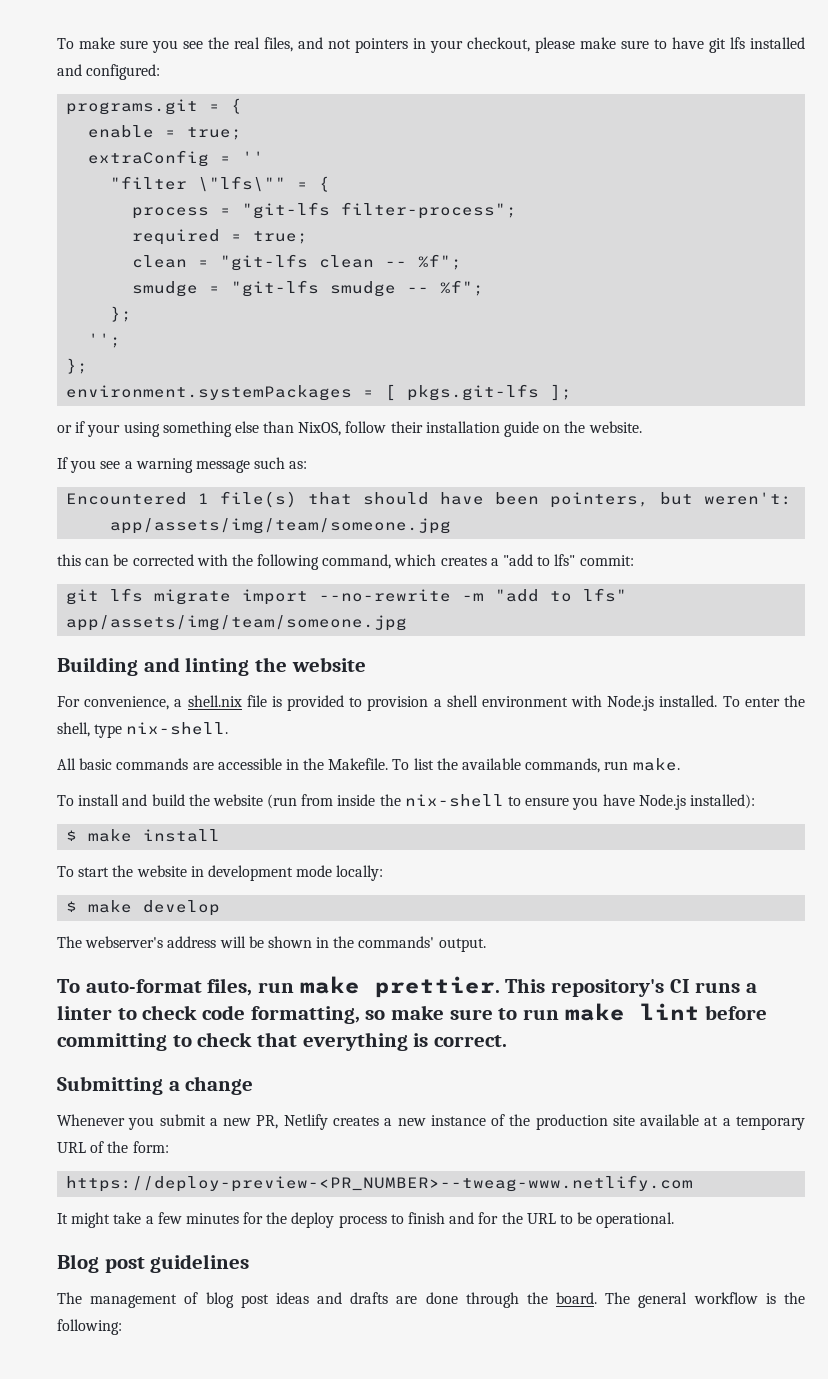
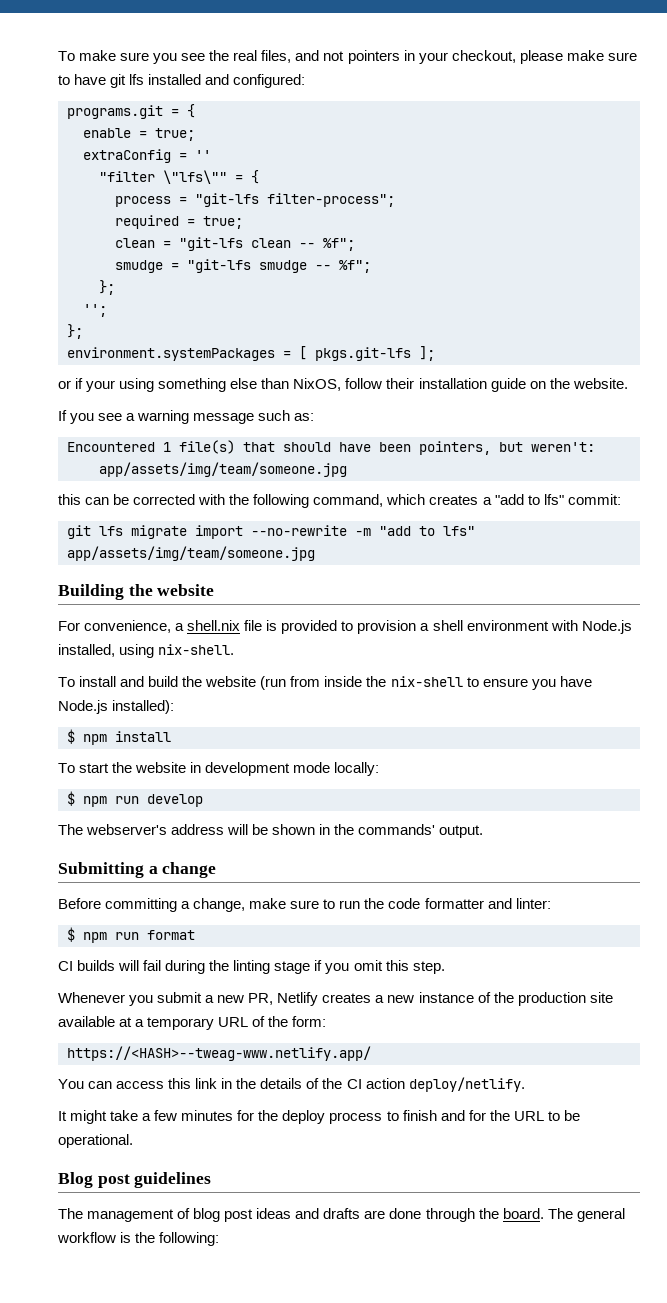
[143,657,250,676] and linting -> (124, 592) none
[659,695,805,707] [57,722,229,738] [57,758,680,773] installed. To enter the shell, type nix-shell. // All basic commands are accessible in the Makefile. To list the available commands, run make. -> [58,644,235,658] installed, using nix-shell.
[88,829,133,842] make -> [83,734,107,745] npm
[88,900,133,913] make -> [83,796,139,807] npm run
[57,976,758,998] [57,1003,768,1024] [57,1032,508,1051] [57,1076,254,1095] To auto-format files, run make prettier. This repository's CI runs a linter to check code formatting, so make sure to run make lint before committing to check that everything is correct. // Submitting a change -> [58,862,217,878] [58,898,551,912] [67,927,195,943] [58,960,445,974] Submitting a change // Before committing a change, make sure to run the code formatter and linter: // $ npm run format // CI builds will fail during the linting stage if you omit this step.
[66,1175,694,1192] https://deploy-preview-<PR_NUMBER>--tweag-www.netlify.com -> [67,1046,371,1061] [58,1077,525,1092] https://<HASH>--tweag-www.netlify.app/ // You can access this link in the details of the CI action deploy/netlify.

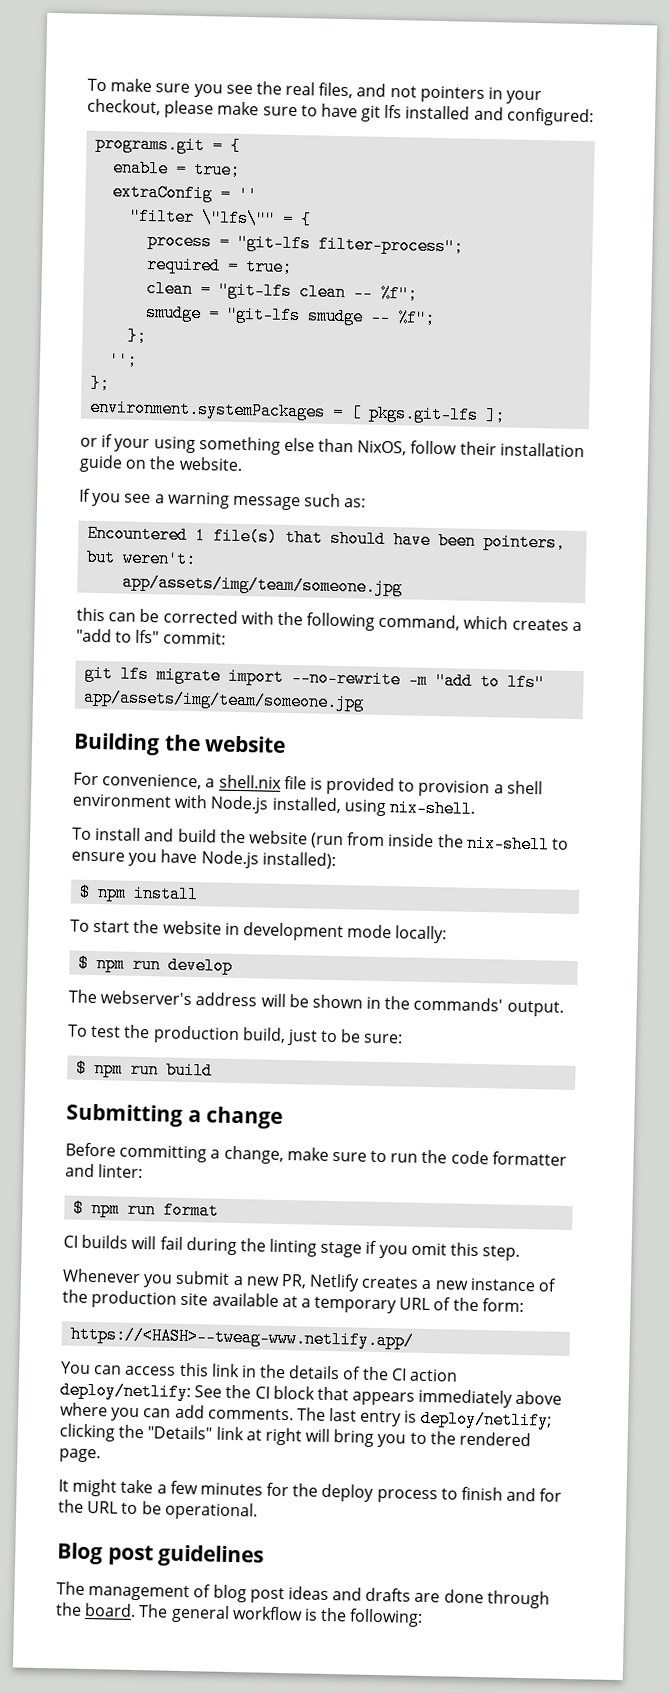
(484, 831) none -> [67,1024,404,1046] [76,1059,214,1080] // To test the production build, just to be sure: // $ npm run build
[408,1077,525,1092] deploy/netlify. -> [60,1381,563,1408] [60,1402,552,1430] [59,1423,532,1448] [59,1448,101,1463] deploy/netlify: See the CI block that appears immediately above where you can add comments. The last entry is deploy/netlify; clicking the "Details" link at right will bring you to the rendered page.

